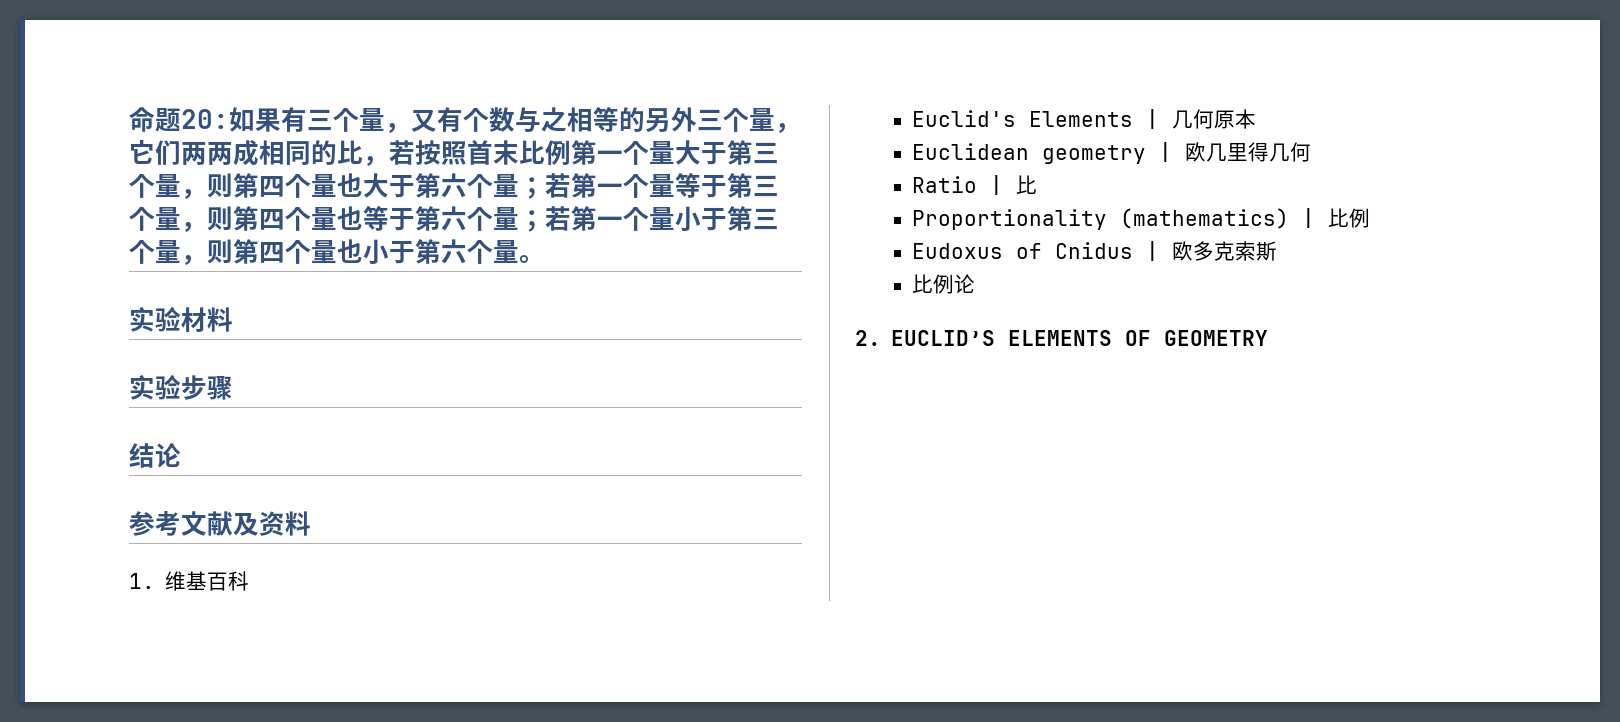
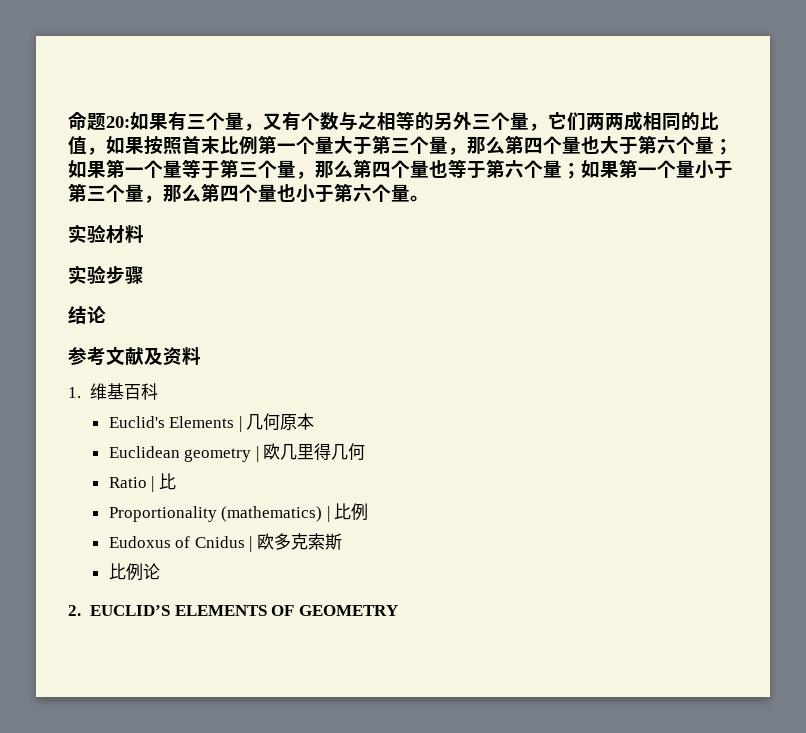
[363,140,415,166] ，若 -> [68,136,144,155] 值，如果
[207,173,233,198] 则 -> [467,136,505,154] 那么
[545,173,571,198] 若 -> [68,160,106,178] 如果
[207,206,233,231] 则 -> [315,160,353,178] 那么
[545,206,571,231] 若 -> [581,160,619,178] 如果
[207,239,233,264] 则 -> [163,184,201,202] 那么

